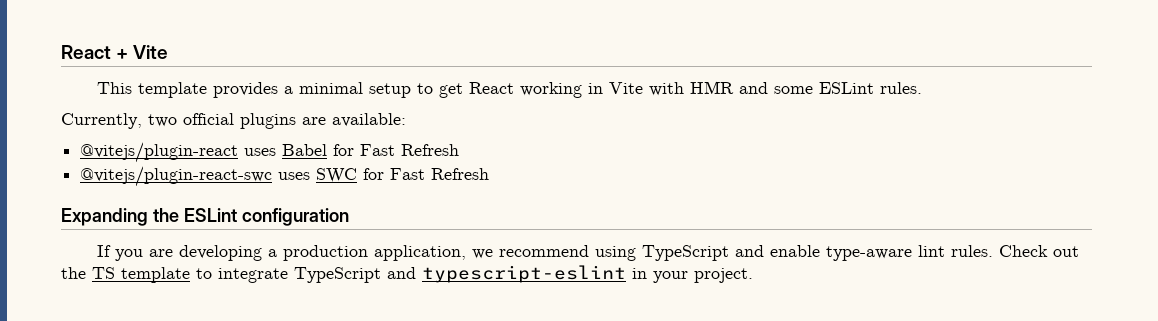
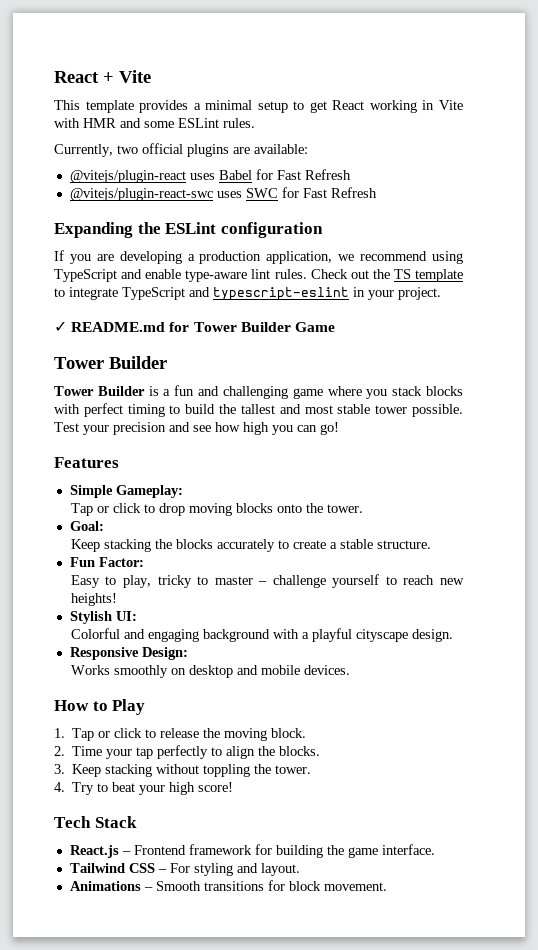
(753, 275) none -> [54,321,335,332] [54,356,167,369] [54,385,463,399] [54,403,463,417] [54,422,339,435] [54,457,119,468] [69,485,183,498] [70,503,363,516] [69,521,104,531] [70,539,431,552] [69,557,144,567] [70,574,464,588] [70,593,117,606] [69,611,137,624] [70,628,453,642] [69,647,188,660] [70,665,350,678] [54,699,146,715] [54,728,307,741] [54,745,321,759] [54,764,312,777] [54,782,234,795] [54,816,137,828] [69,844,435,858] [69,863,300,876] [69,880,387,891] // ✓ README.md for Tower Builder Game // Tower Builder // Tower Builder is a fun and challenging game where you stack blocks with perfect timing to build the tallest and most stable tower possible. Test your precision and see how high you can go! // Features // Simple Gameplay: // Tap or click to drop moving blocks onto the tower. // Goal: // Keep stacking the blocks accurately to create a stable structure. // Fun Factor: // Easy to play, tricky to master – challenge yourself to reach new heights! // Stylish UI: // Colorful and engaging background with a playful cityscape design. // Responsive Design: // Works smoothly on desktop and mobile devices. // How to Play // 1. Tap or click to release the moving block. // 2. Time your tap perfectly to align the blocks. // 3. Keep stacking without toppling the tower. // 4. Try to beat your high score! // Tech Stack // React.js – Frontend framework for building the game interface. // Tailwind CSS – For styling and layout. // Animations – Smooth transitions for block movement.

